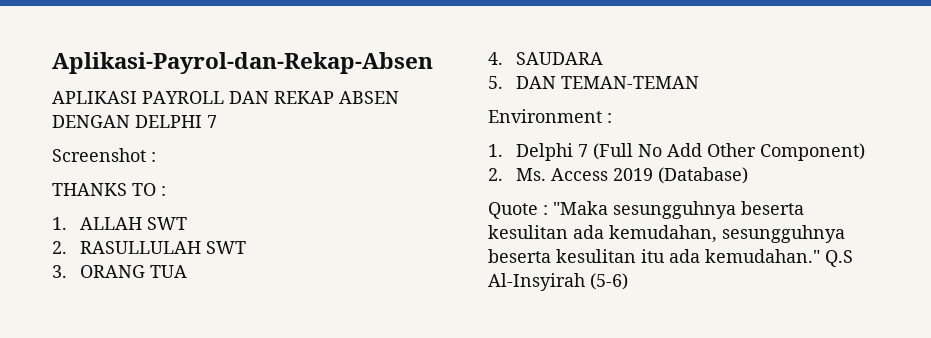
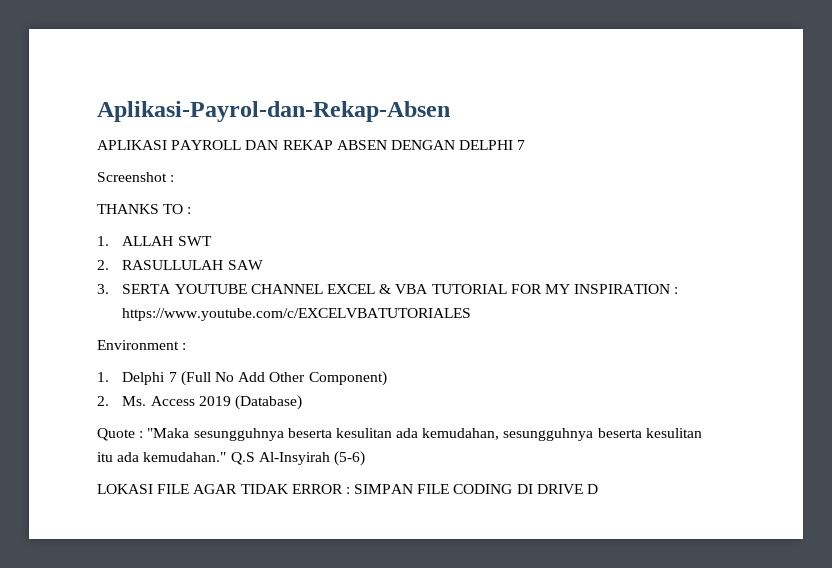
[206,241,247,254] SWT -> [227,260,263,270] SAW
[80,265,188,278] [488,52,604,65] [488,76,700,89] ORANG TUA // 4. SAUDARA // 5. DAN TEMAN-TEMAN -> [122,284,679,294] [122,308,472,321] SERTA YOUTUBE CHANNEL EXCEL & VBA TUTORIAL FOR MY INSPIRATION : https://www.youtube.com/c/EXCELVBATUTORIALES
(628, 281) none -> [97,484,599,494] // LOKASI FILE AGAR TIDAK ERROR : SIMPAN FILE CODING DI DRIVE D

